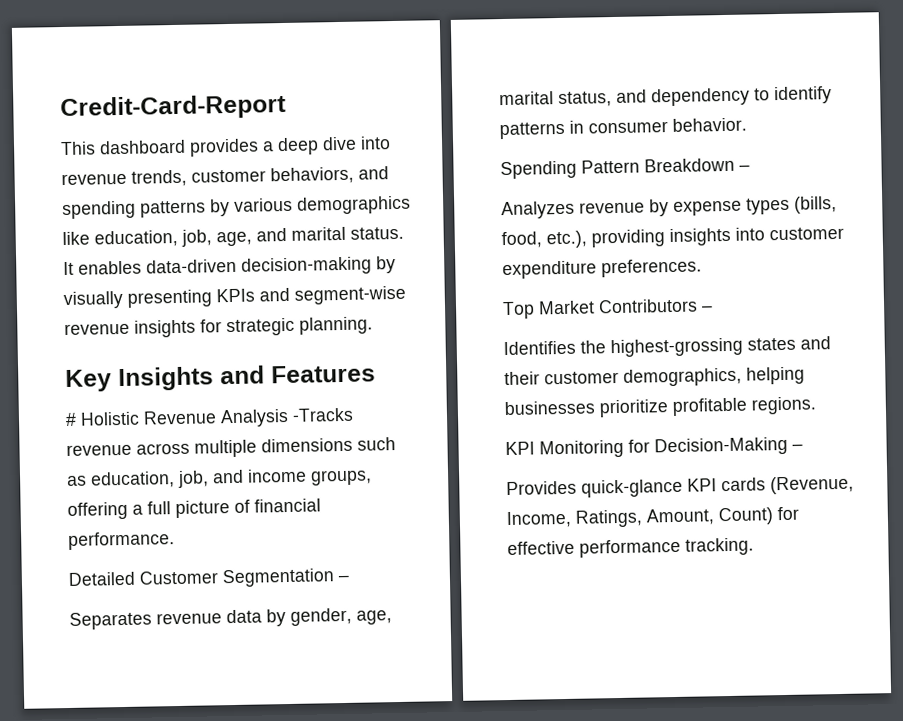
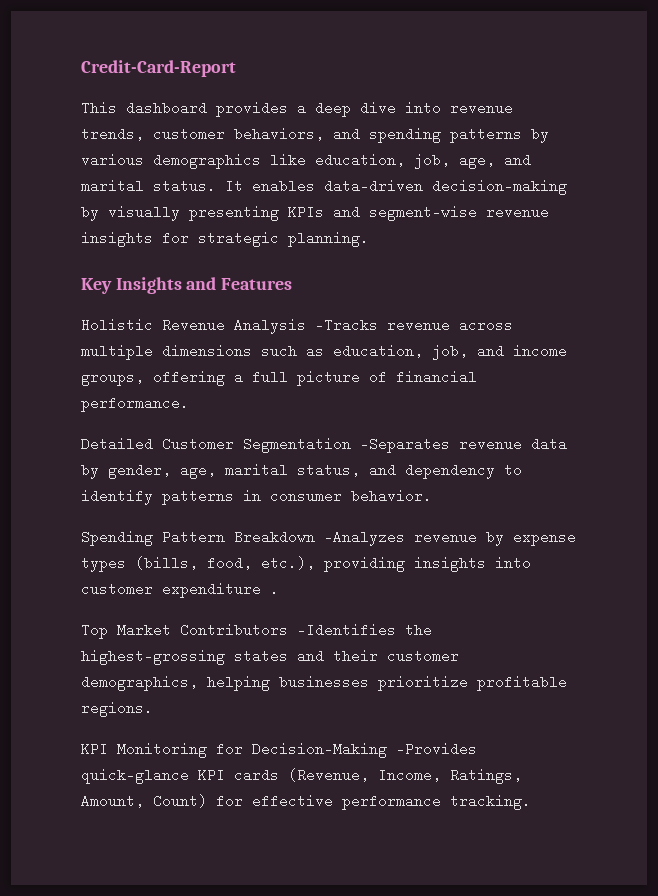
[65,412,77,427] # -> (293, 284) none
[338,574,349,582] [69,611,152,630] – // Separates -> [360,437,450,453] –Separates
[739,164,750,171] [501,200,575,220] – // Analyzes -> [324,530,405,546] –Analyzes
[601,258,702,278] preferences. -> [270,582,279,596] .
[702,305,713,312] [503,340,576,356] – // Identifies -> [297,623,396,637] –Identifies
[792,443,803,450] [506,480,577,496] – // Provides -> [396,742,477,756] –Provides

